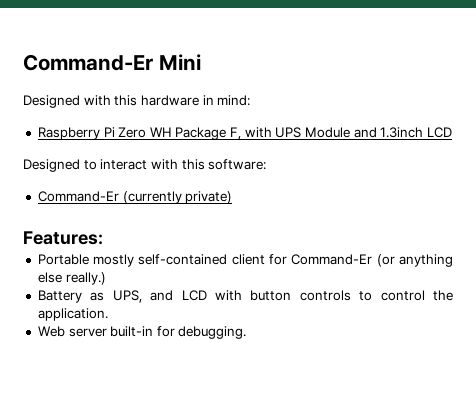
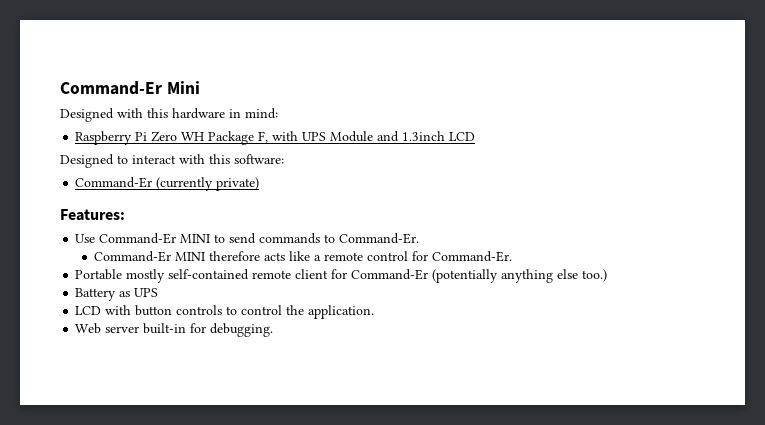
(103, 238) none -> [75,233,420,244] [94,251,513,262] // Use Command-Er MINI to send commands to Command-Er. // Command-Er MINI therefore acts like a remote control for Command-Er.
(228, 259) none -> [252,270,292,279] remote
[376,254,395,267] (or -> [432,269,499,283] (potentially
[65,272,106,285] really.) -> [582,269,608,282] too.)
[112,290,174,303] UPS, and -> [134,288,159,297] UPS //

